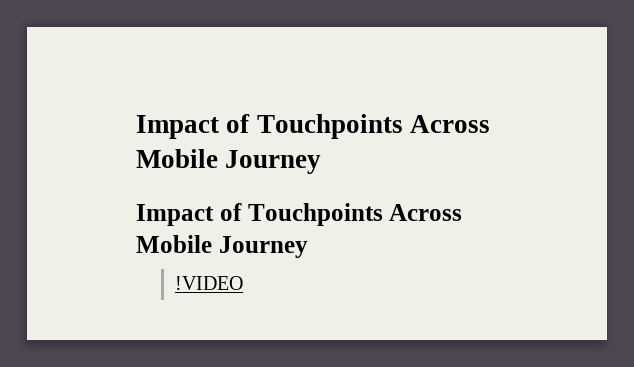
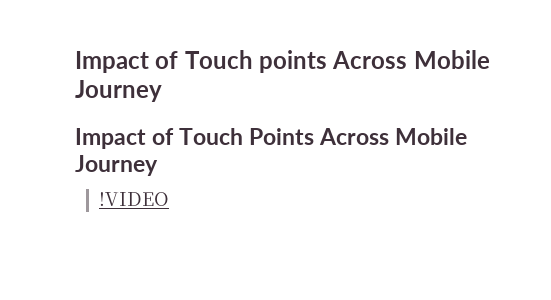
[136,114,403,139] Impact of Touchpoints -> [75,50,328,73] Impact of Touch points
[247,203,383,226] Touchpoints -> [179,128,315,145] Touch Points

